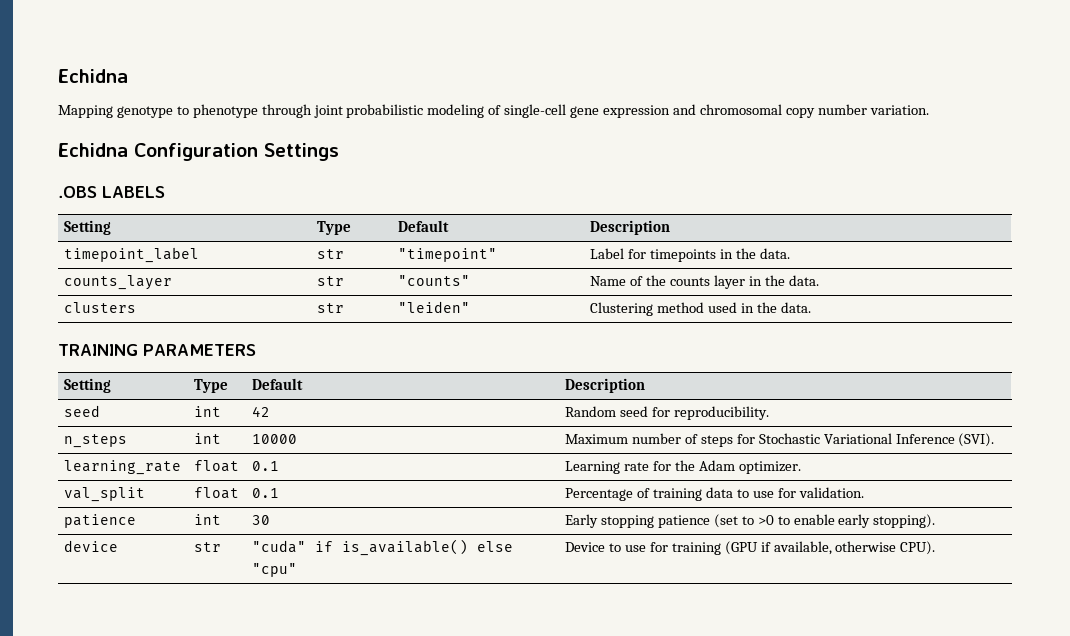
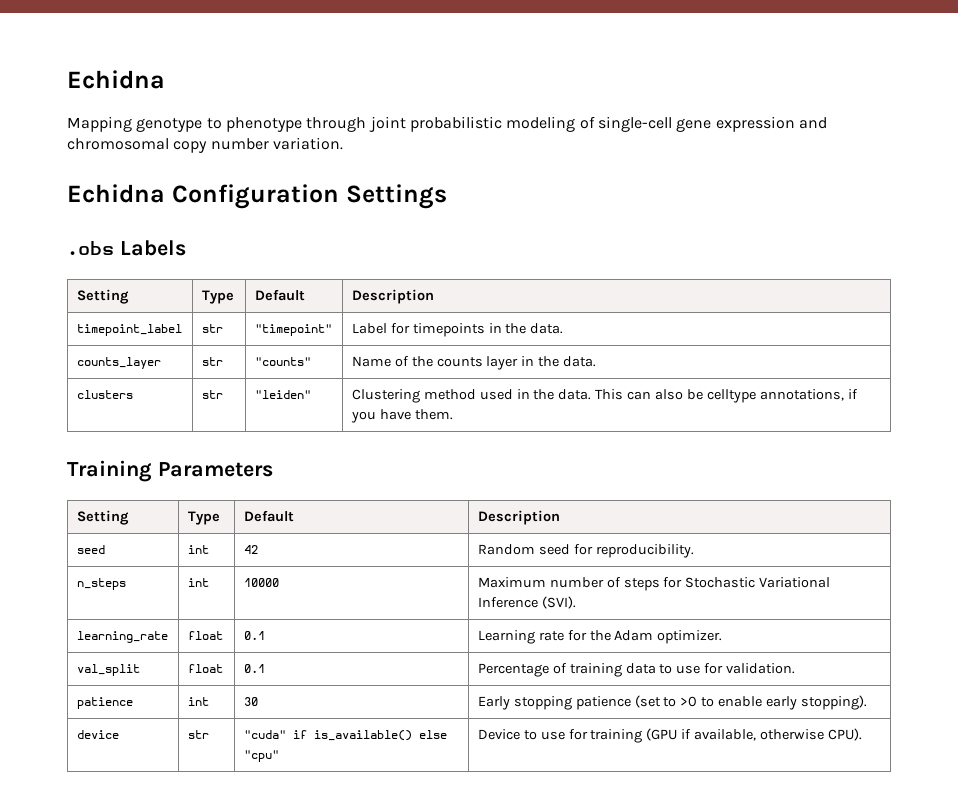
[58,186,165,198] .OBS LABELS -> [67,240,186,256] .obs Labels
[58,344,256,356] // TRAINING PARAMETERS -> [595,389,858,403] [350,409,453,423] [67,460,273,482] This can also be celltype annotations, if you have them. // Training Parameters

